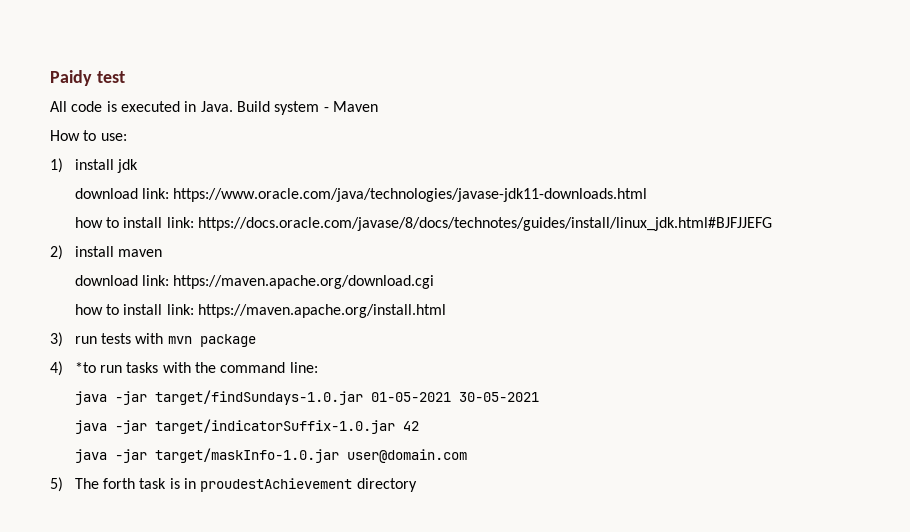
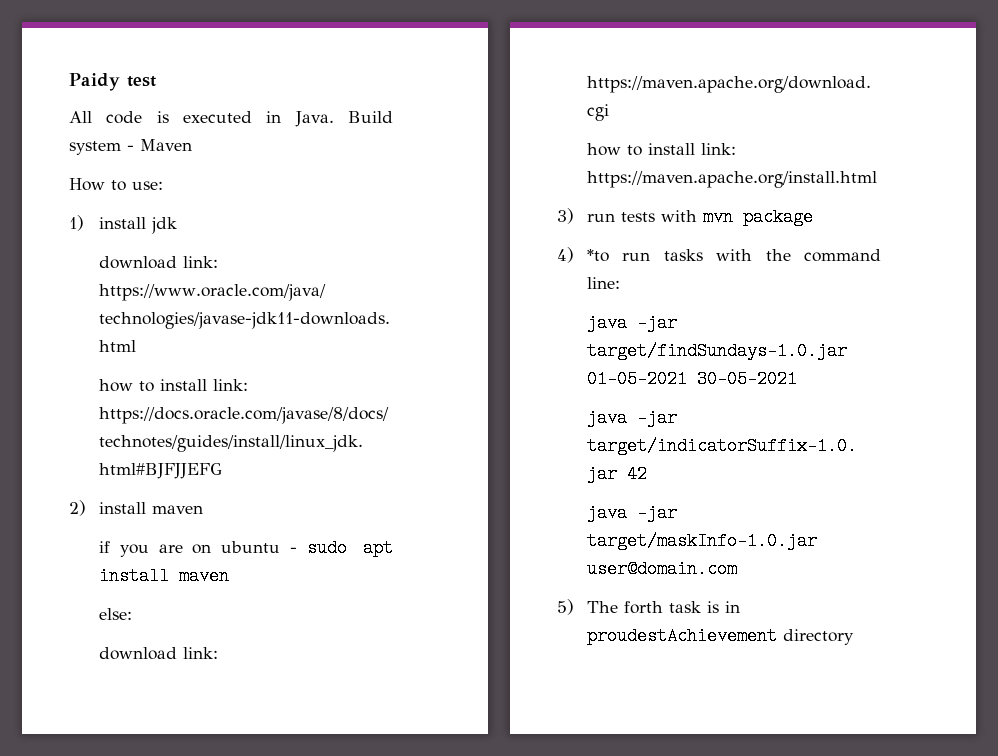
(162, 253) none -> [98,539,393,557] [98,567,229,585] [98,608,132,620] // if you are on ubuntu - sudo apt install maven // else:

